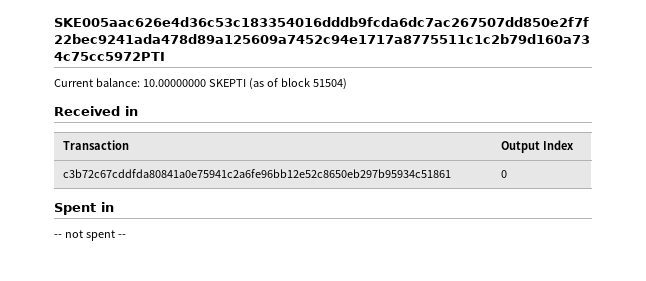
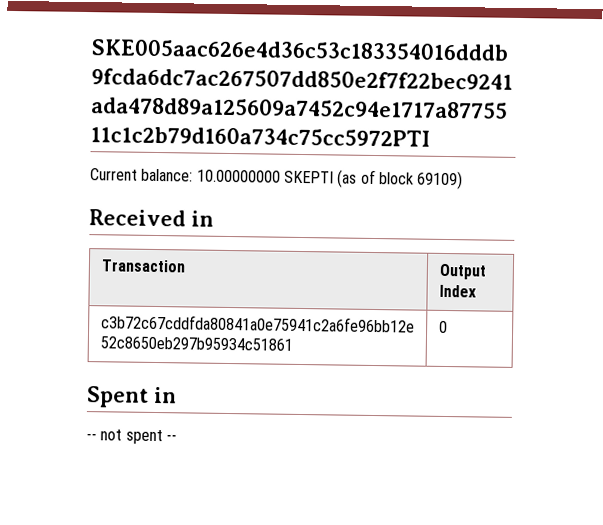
[312,78,347,90] 51504) -> [417,170,464,190] 69109)

